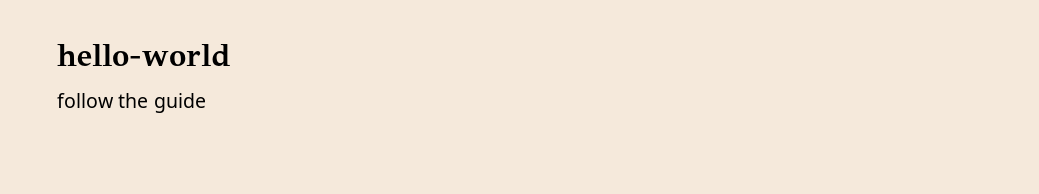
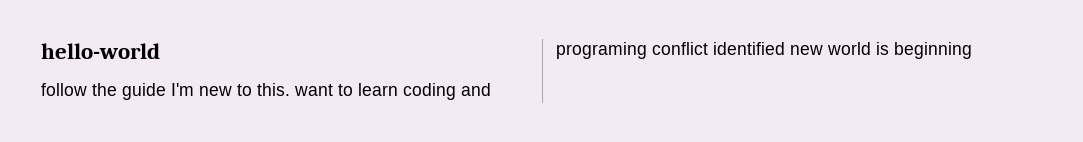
(206, 103) none -> [171,83,491,100] [556,42,972,59] I'm new to this. want to learn coding and programing conflict identified new world is beginning

